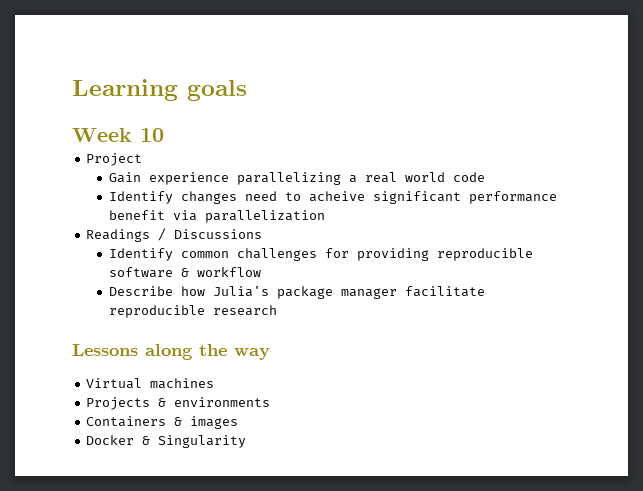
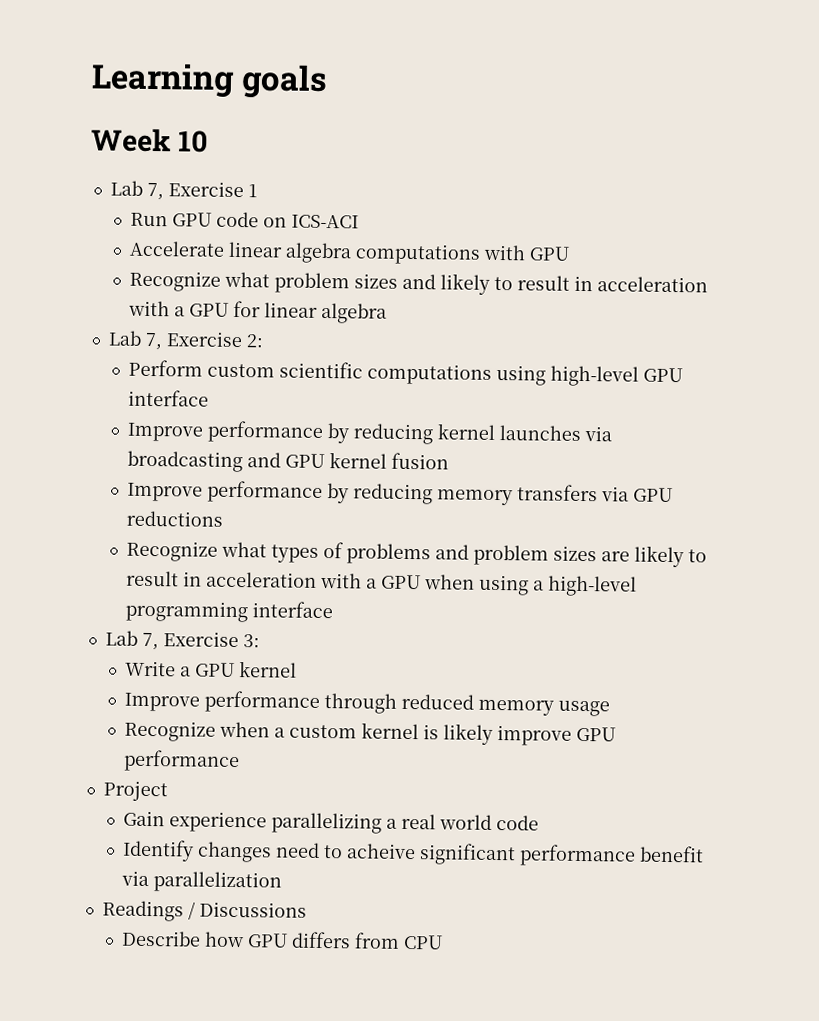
(164, 135) none -> [109,180,257,201] [130,211,360,229] [129,240,571,265] [129,270,709,295] [128,300,388,324] [107,330,264,351] [128,359,684,387] [128,389,210,407] [127,420,613,445] [127,450,450,473] [127,480,674,506] [126,510,224,527] [126,540,708,568] [126,570,638,597] [125,600,334,623] [104,630,260,651] [125,660,298,678] [124,690,611,717] [124,720,617,746] [123,749,241,773] // Lab 7, Exercise 1 // Run GPU code on ICS-ACI // Accelerate linear algebra computations with GPU // Recognize what problem sizes and likely to result in acceleration with a GPU for linear algebra // Lab 7, Exercise 2: // Perform custom scientific computations using high-level GPU interface // Improve performance by reducing kernel launches via broadcasting and GPU kernel fusion // Improve performance by reducing memory transfers via GPU reductions // Recognize what types of problems and problem sizes are likely to result in acceleration with a GPU when using a high-level programming interface // Lab 7, Exercise 3: // Write a GPU kernel // Improve performance through reduced memory usage // Recognize when a custom kernel is likely improve GPU performance
[108,248,533,261] [108,267,261,278] [108,286,485,299] [108,305,277,318] [72,344,270,360] [86,378,215,389] [86,397,271,410] [86,416,239,429] [86,435,247,448] Identify common challenges for providing reproducible software & workflow // Describe how Julia's package manager facilitate reproducible research // Lessons along the way // Virtual machines // Projects & environments // Containers & images // Docker & Singularity -> [121,930,444,950] Describe how GPU differs from CPU

